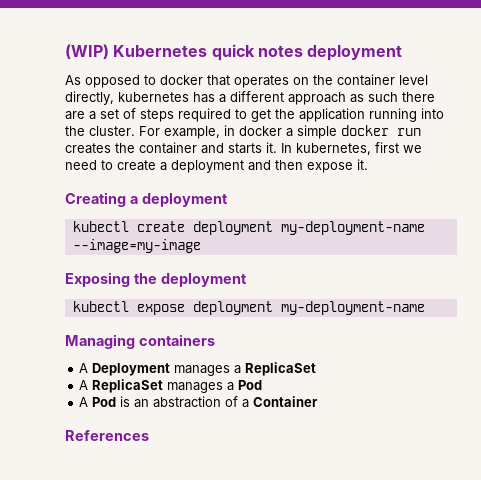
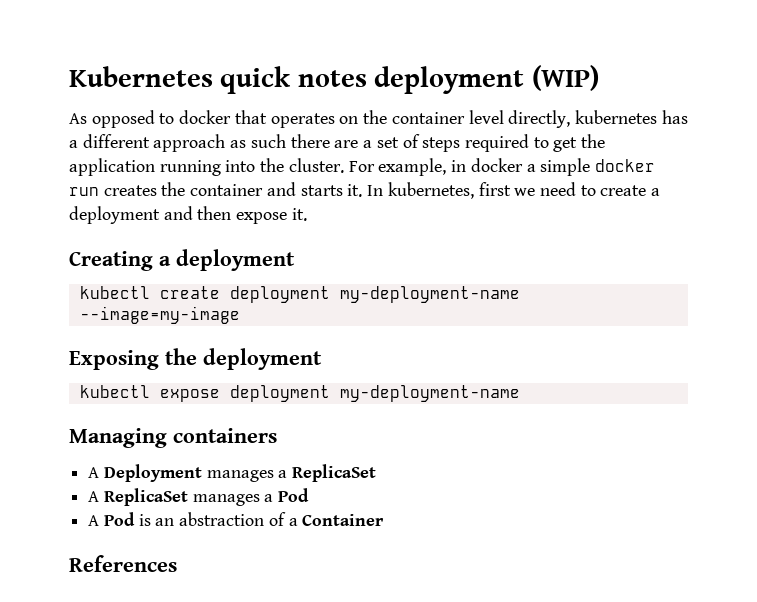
[65,44,109,59] (WIP) -> (69, 76) none
(403, 53) none -> [531,65,599,91] (WIP)

